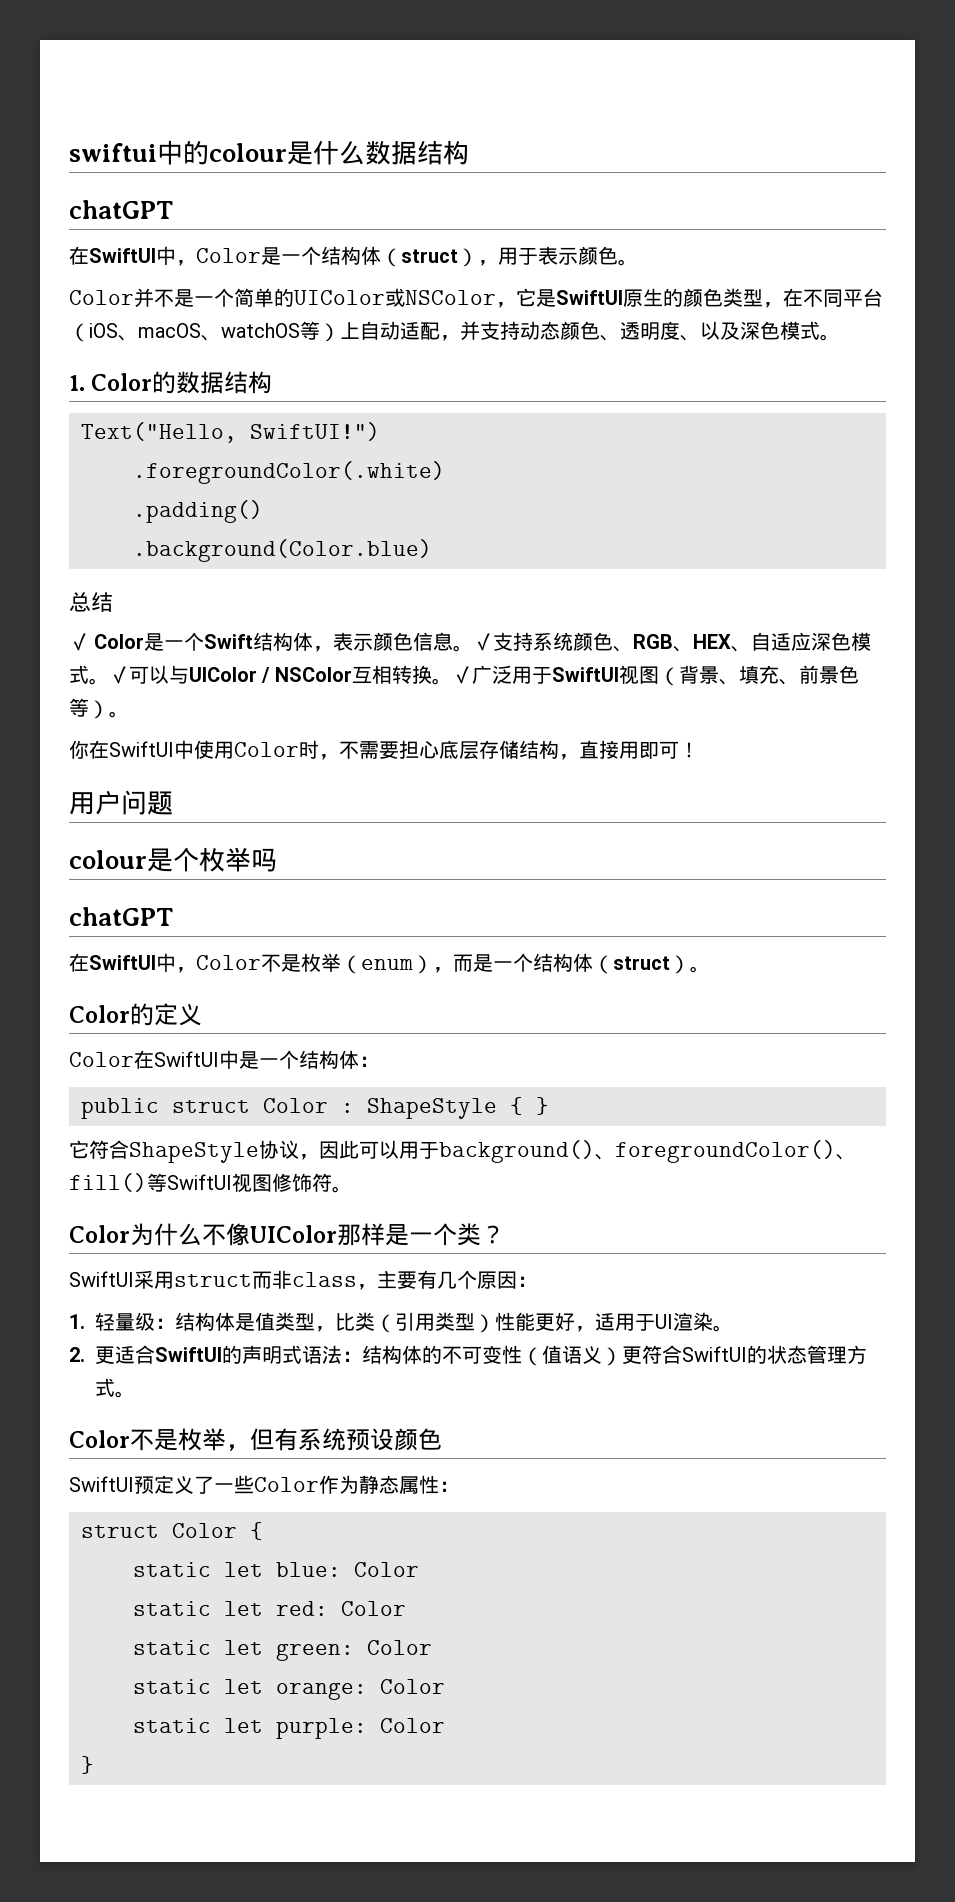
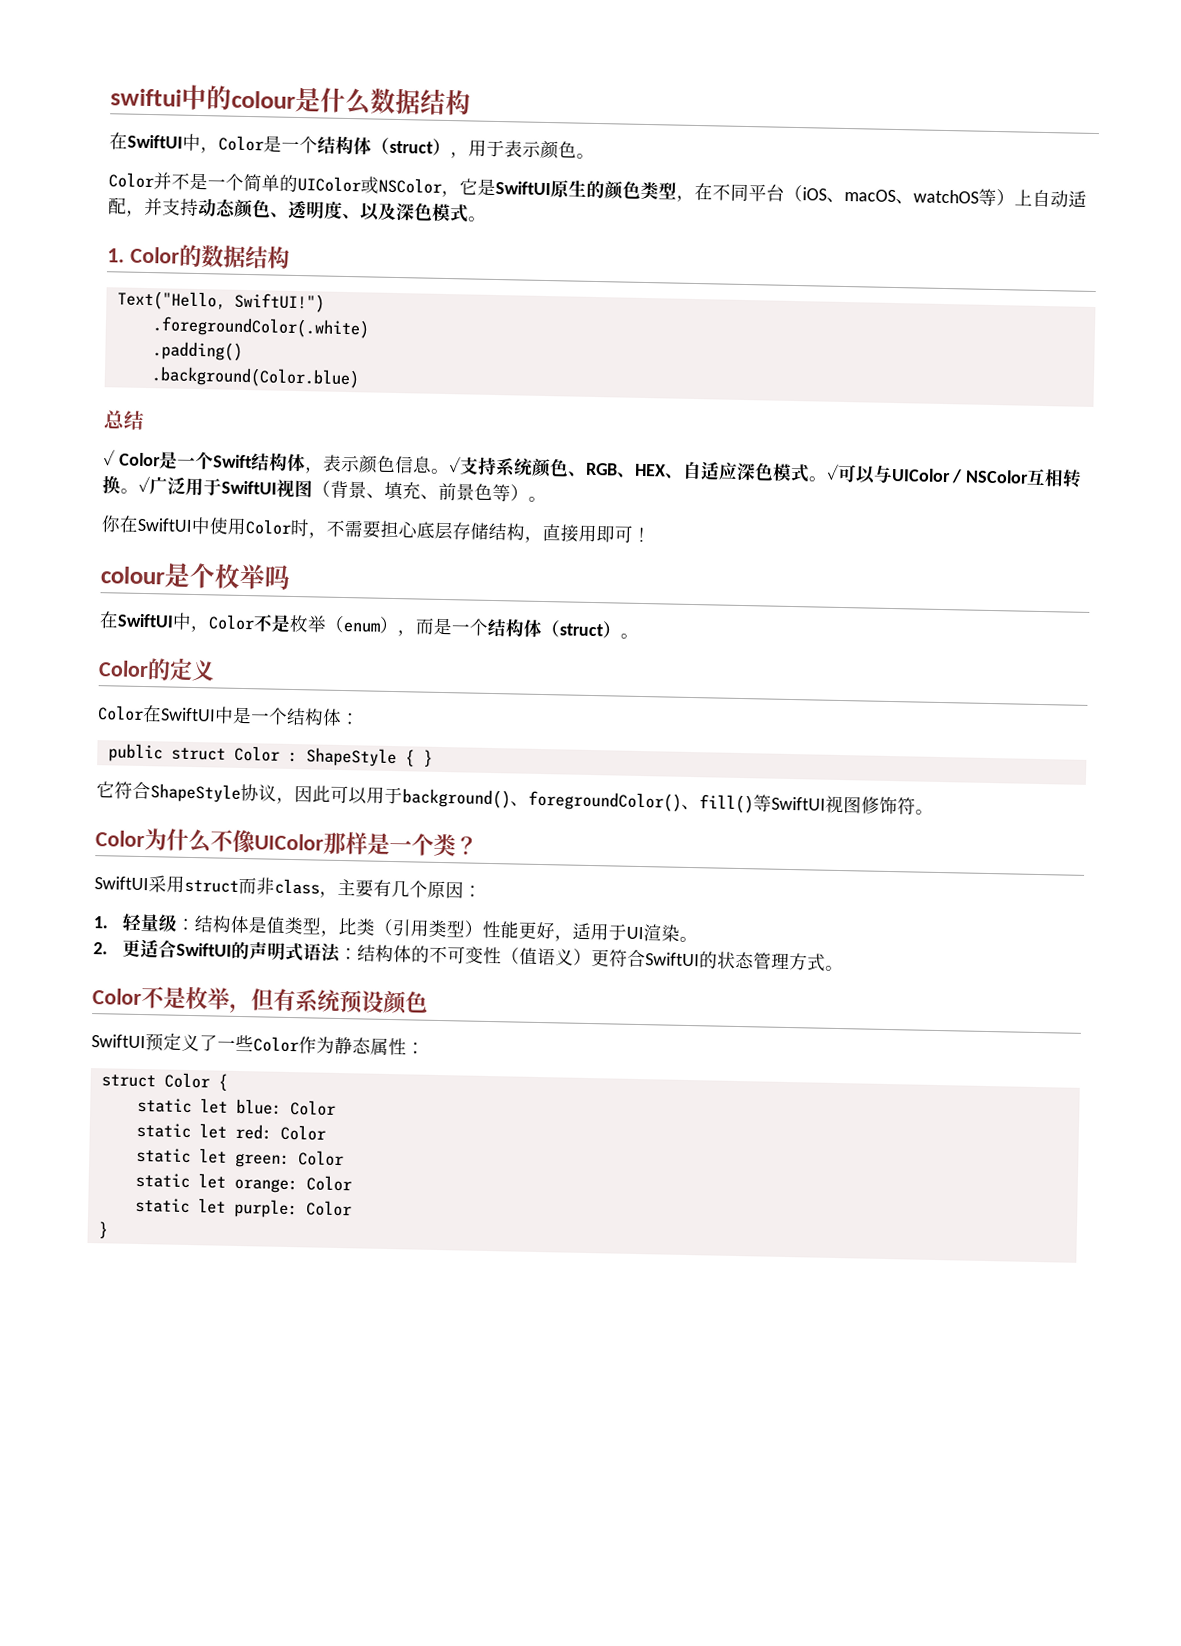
[69,200,173,219] // chatGPT -> (471, 102) none
[69,790,173,815] // 用户问题 -> (651, 534) none
[69,907,173,926] // chatGPT -> (291, 577) none

